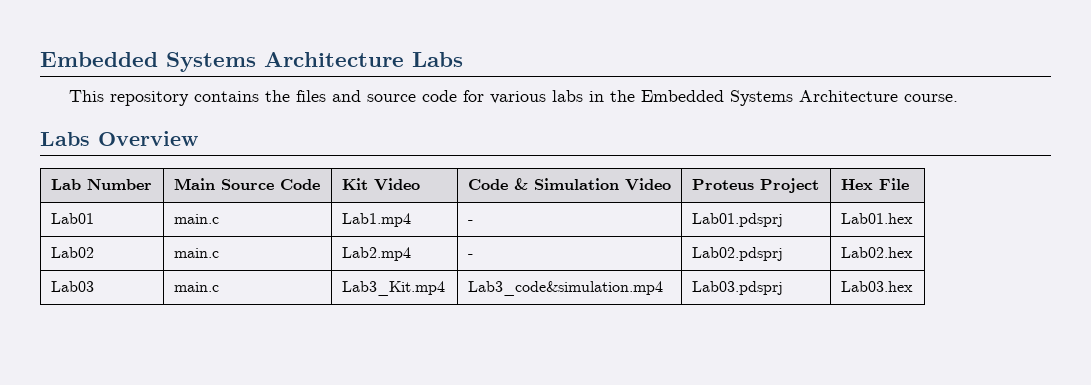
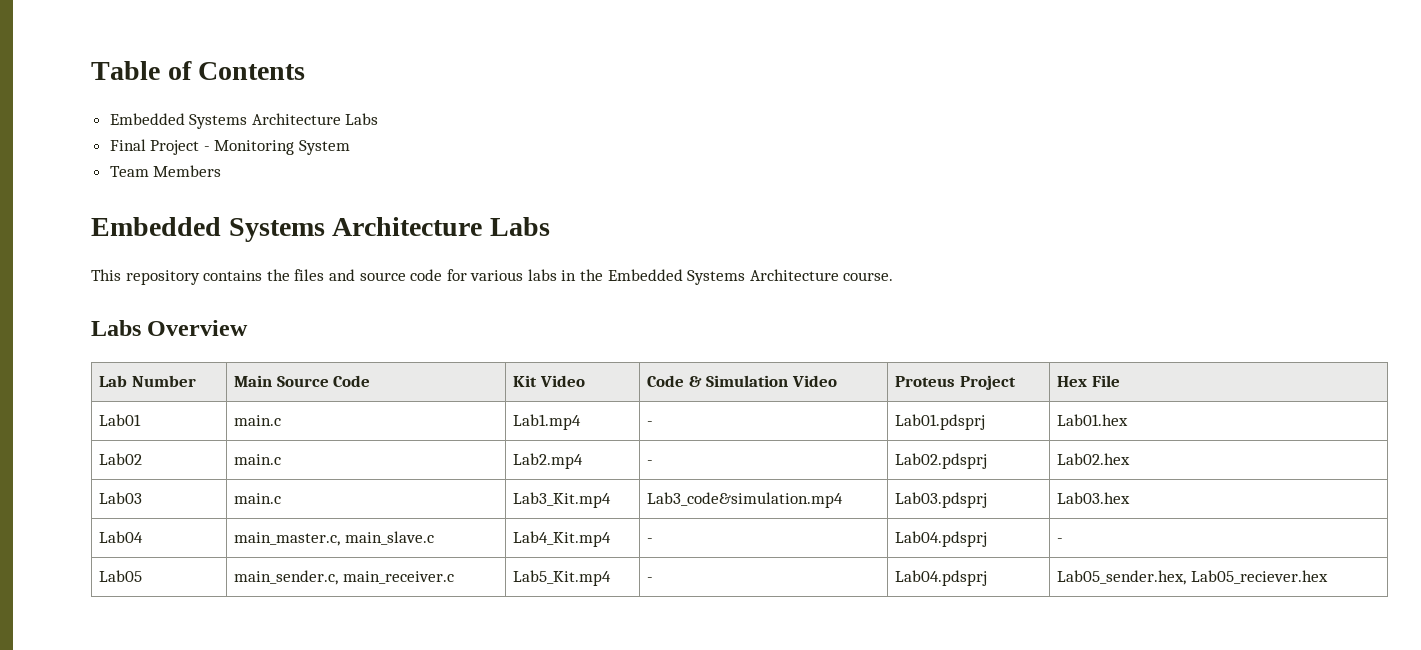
(40, 59) none -> [91,61,306,80] [109,113,379,129] [109,139,351,155] [109,165,222,177] Table of Contents // Embedded Systems Architecture Labs // Final Project - Monitoring System // Team Members //
(913, 286) none -> [99,531,144,543] [234,531,434,546] [513,531,612,547] [647,538,654,543] [895,531,988,547] [1057,538,1064,543] [99,570,143,582] [234,570,454,585] [513,570,612,586] [647,577,654,582] [895,570,988,586] [1057,570,1328,585] // Lab04 | main_master.c, main_slave.c | Lab4_Kit.mp4 | - | Lab04.pdsprj | - // Lab05 | main_sender.c, main_receiver.c | Lab5_Kit.mp4 | - | Lab04.pdsprj | Lab05_sender.hex, Lab05_reciever.hex

